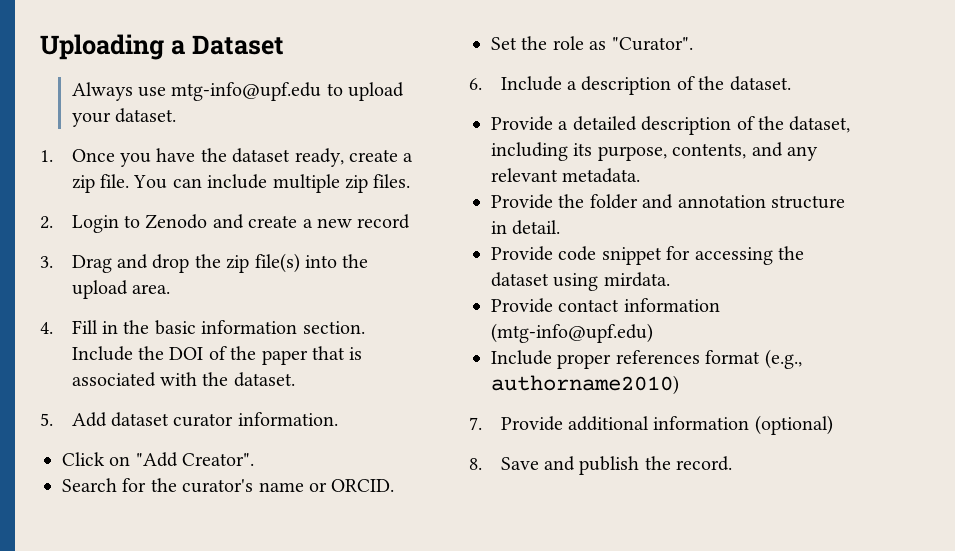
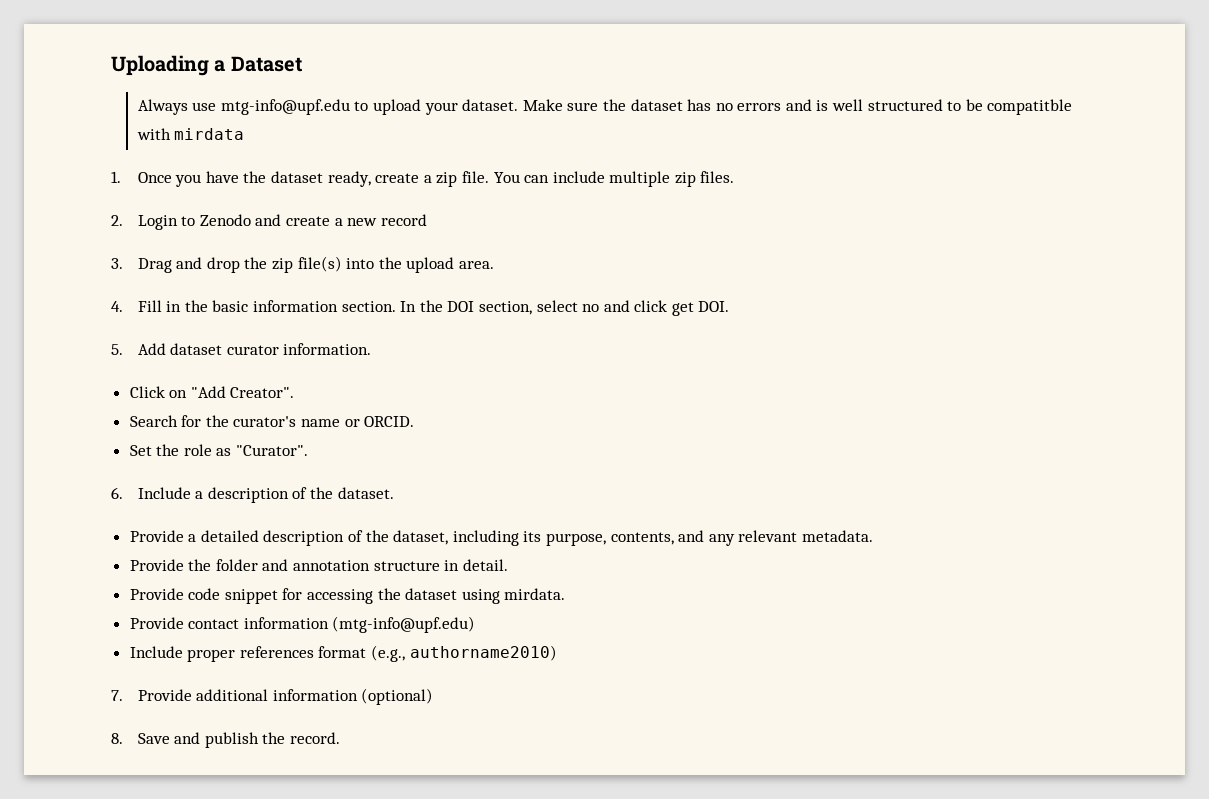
(177, 115) none -> [522,99,1073,115] [136,128,245,140] Make sure the dataset has no errors and is well structured to be compatitble with mirdata
[71,346,133,361] Include -> [400,301,417,312] In
[208,346,363,365] [71,372,295,387] of the paper that is associated with the dataset. -> [478,300,730,316] section, select no and click get DOI.

